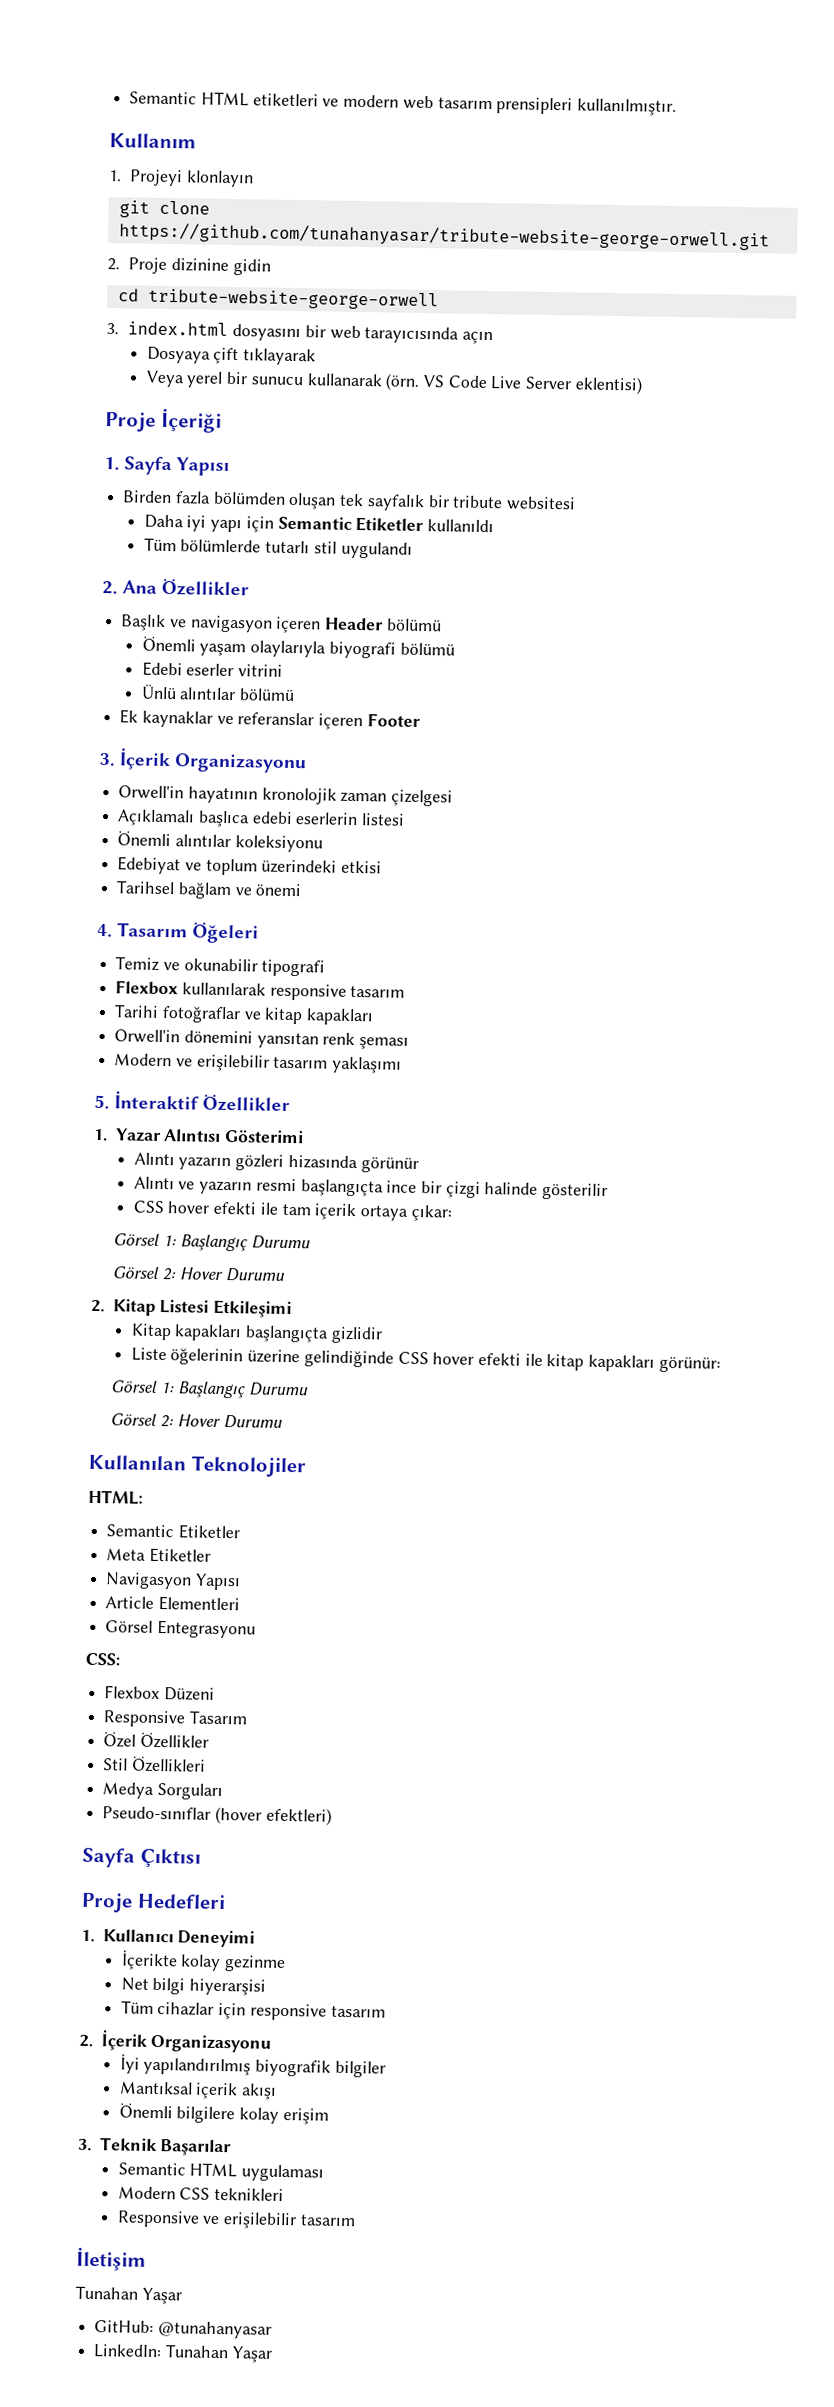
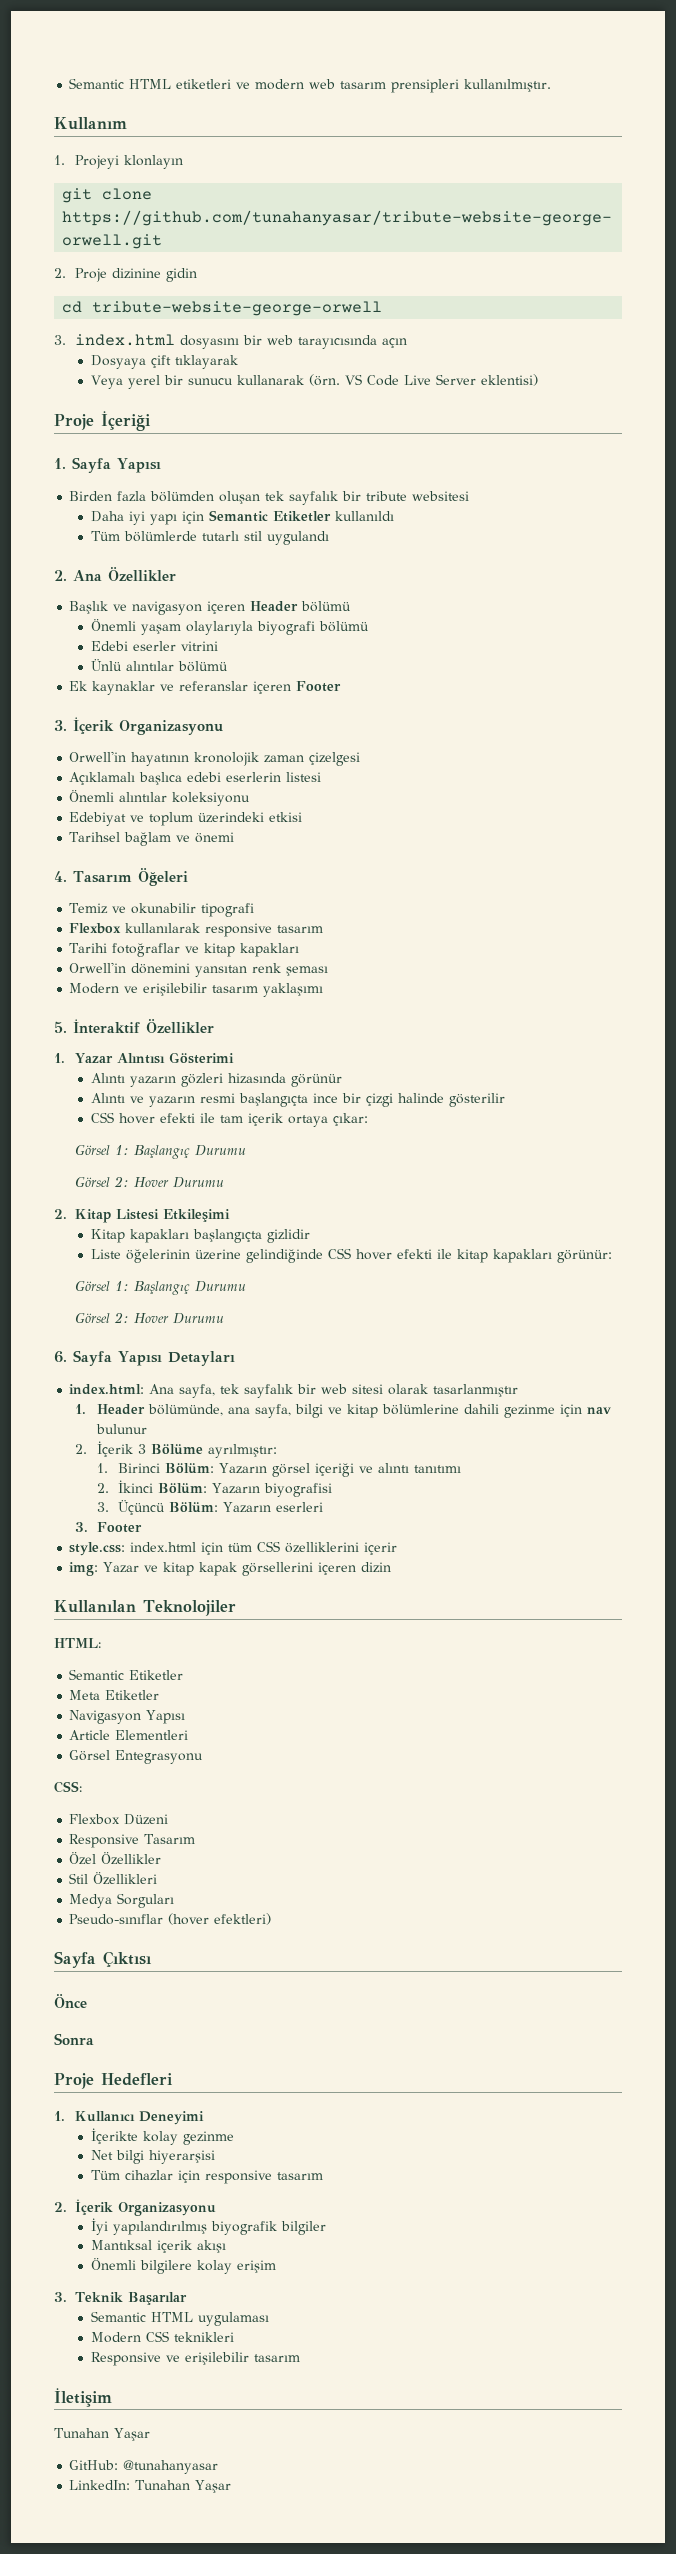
(283, 1421) none -> [54,1350,235,1366] [69,1384,519,1398] [75,1404,611,1418] [95,1424,147,1434] [75,1441,277,1458] [96,1463,461,1477] [96,1480,332,1497] [96,1500,323,1515] [75,1522,142,1533] [69,1541,398,1556] [69,1562,392,1576] // 6. Sayfa Yapısı Detayları // index.html: Ana sayfa, tek sayfalık bir web sitesi olarak tasarlanmıştır // 1. Header bölümünde, ana sayfa, bilgi ve kitap bölümlerine dahili gezinme için nav bulunur // 2. İçerik 3 Bölüme ayrılmıştır: // 1. Birinci Bölüm: Yazarın görsel içeriği ve alıntı tanıtımı // 2. İkinci Bölüm: Yazarın biyografisi // 3. Üçüncü Bölüm: Yazarın eserleri // 3. Footer // style.css: index.html için tüm CSS özelliklerini içerir // img: Yazar ve kitap kapak görsellerini içeren dizin
(201, 1858) none -> [54,1994,87,2008] [54,2033,94,2045] // Önce // Sonra

